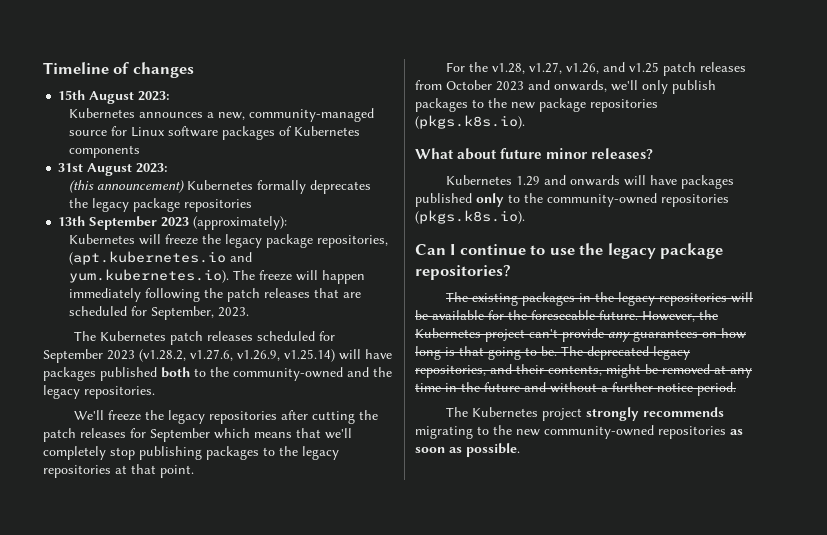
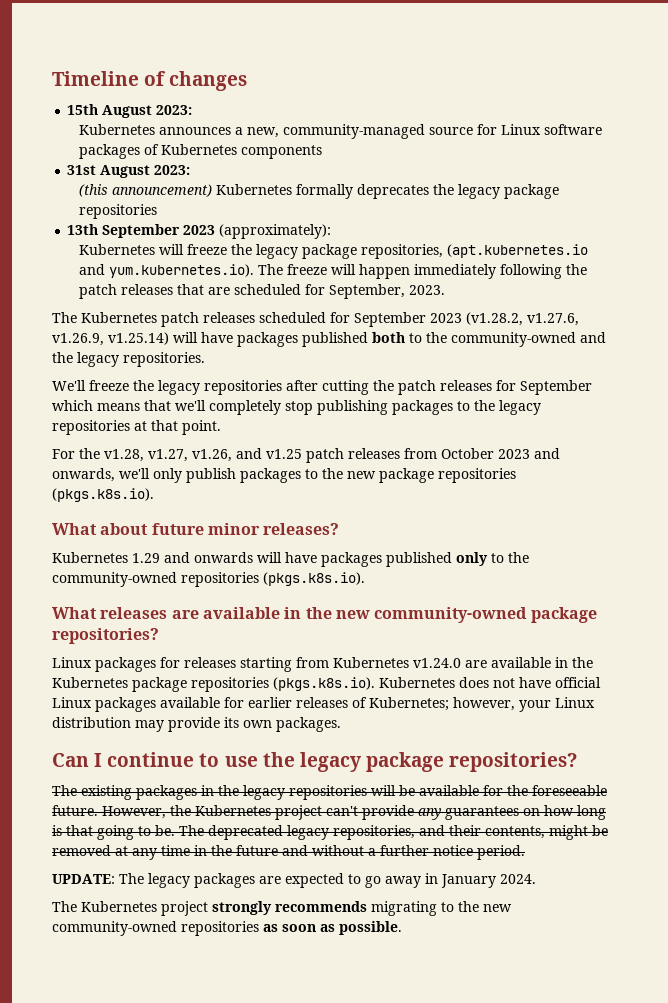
(525, 217) none -> [52,607,597,623] [52,628,159,644] [52,657,593,672] [52,677,601,692] [52,697,595,712] [52,717,341,732] // What releases are available in the new community-owned package repositories? // Linux packages for releases starting from Kubernetes v1.24.0 are available in the Kubernetes package repositories (pkgs.k8s.io). Kubernetes does not have official Linux packages available for earlier releases of Kubernetes; however, your Linux distribution may provide its own packages.
(736, 389) none -> [52,873,536,888] // UPDATE: The legacy packages are expected to go away in January 2024.

